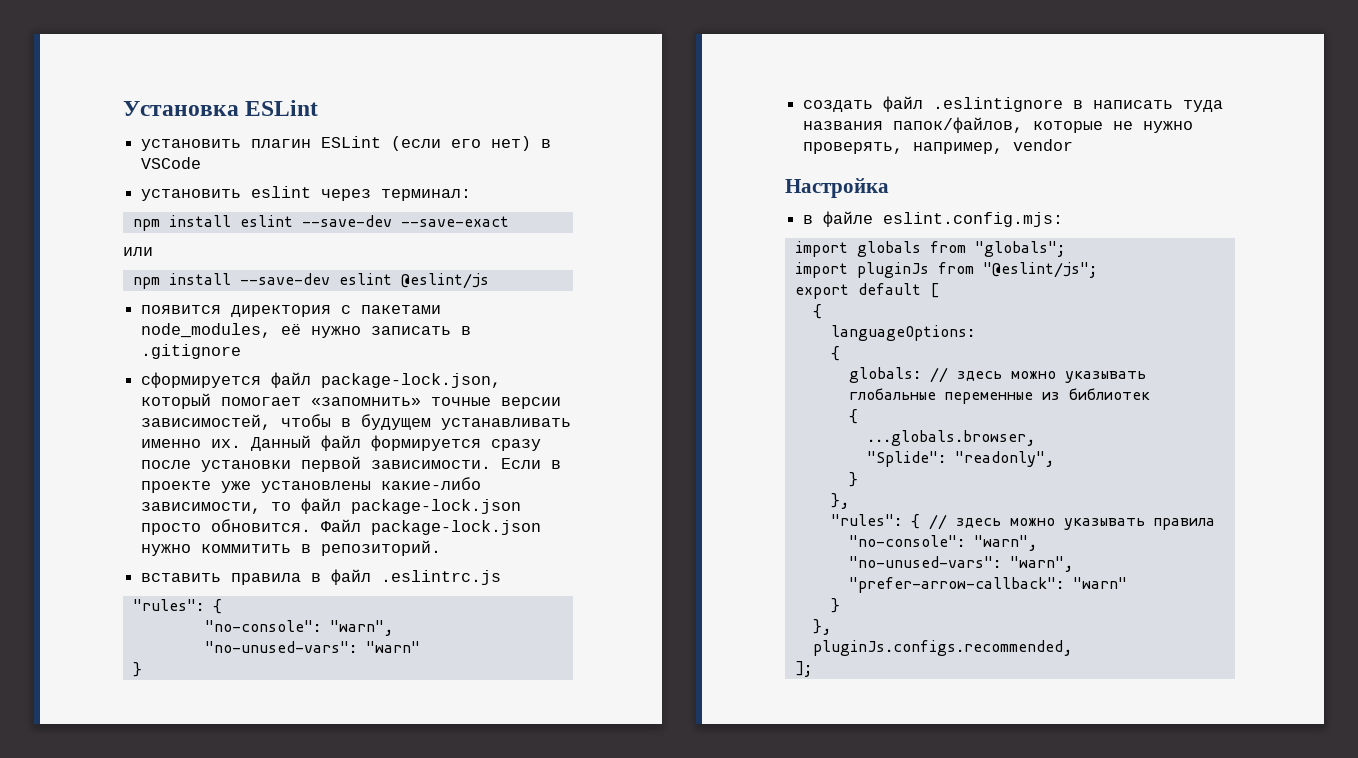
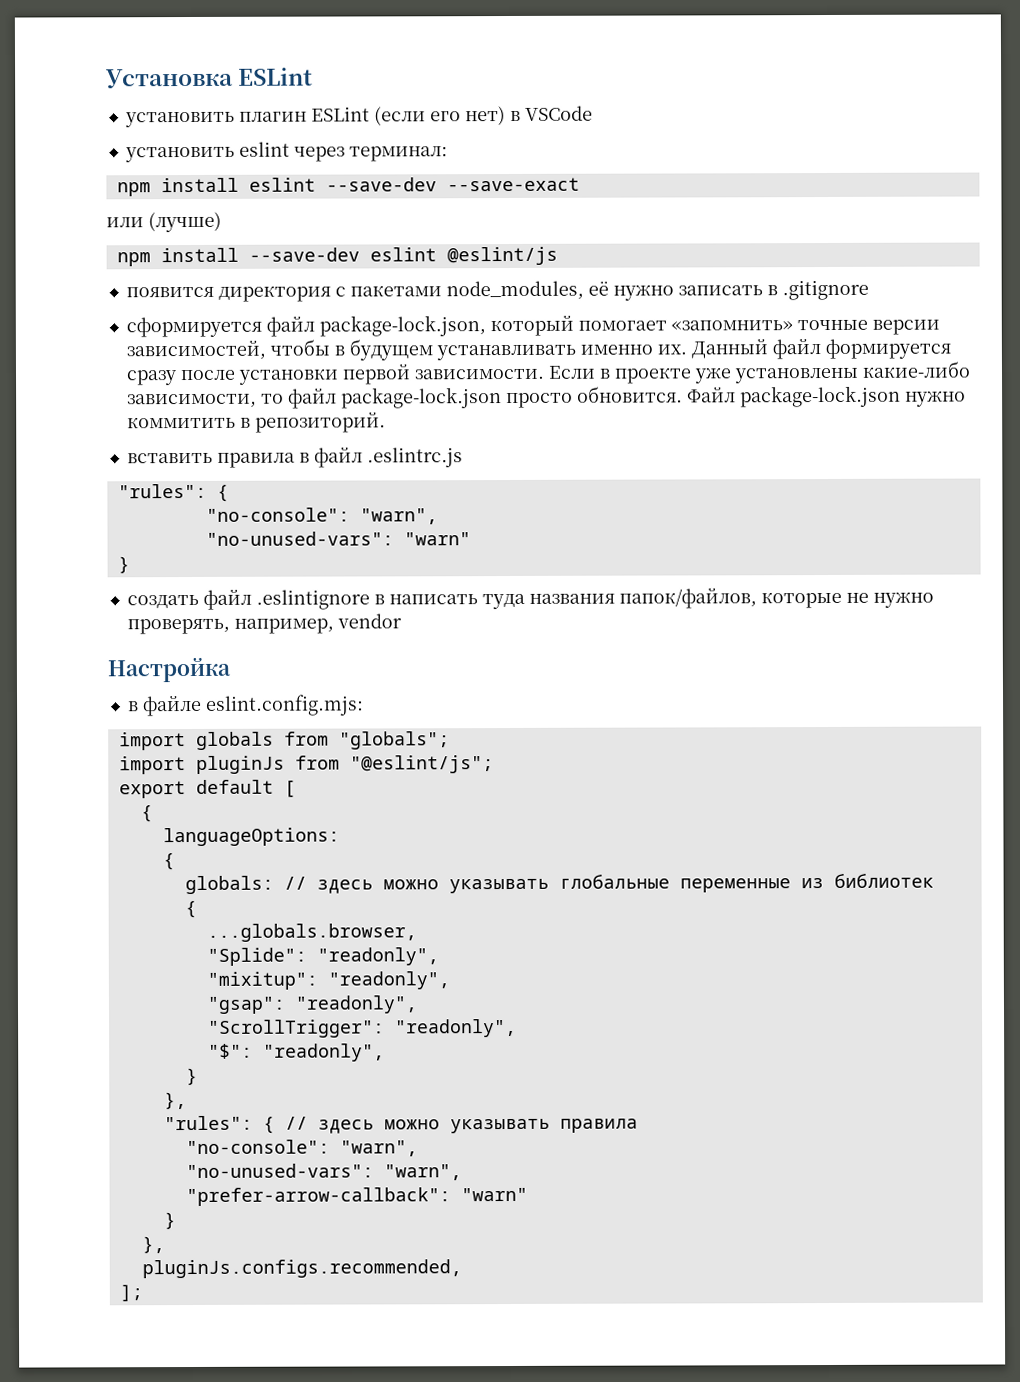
(153, 251) none -> [148,211,222,233] (лучше)
(1054, 459) none -> [206,971,450,990] [206,995,418,1014] [207,1018,517,1038] [207,1043,385,1062] // "mixitup": "readonly", // "gsap": "readonly", // "ScrollTrigger": "readonly", // "$": "readonly",

